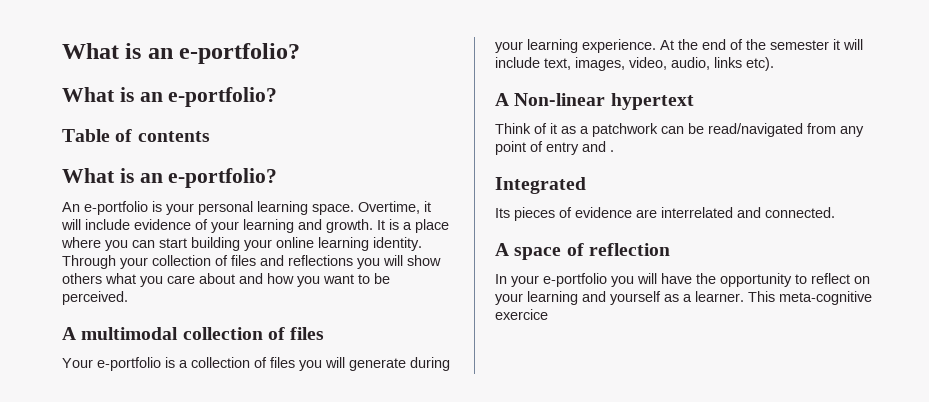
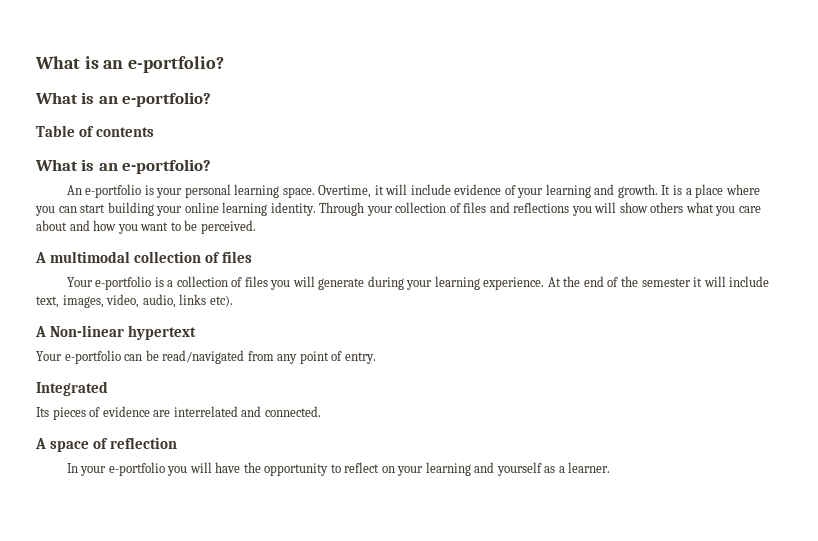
[495,123,658,137] Think of it as a patchwork -> [36,350,121,364] Your e-portfolio
[546,141,614,155] entry and . -> [344,352,376,364] entry.
[748,291,872,305] [495,309,548,320] This meta-cognitive exercice -> (611, 467) none

